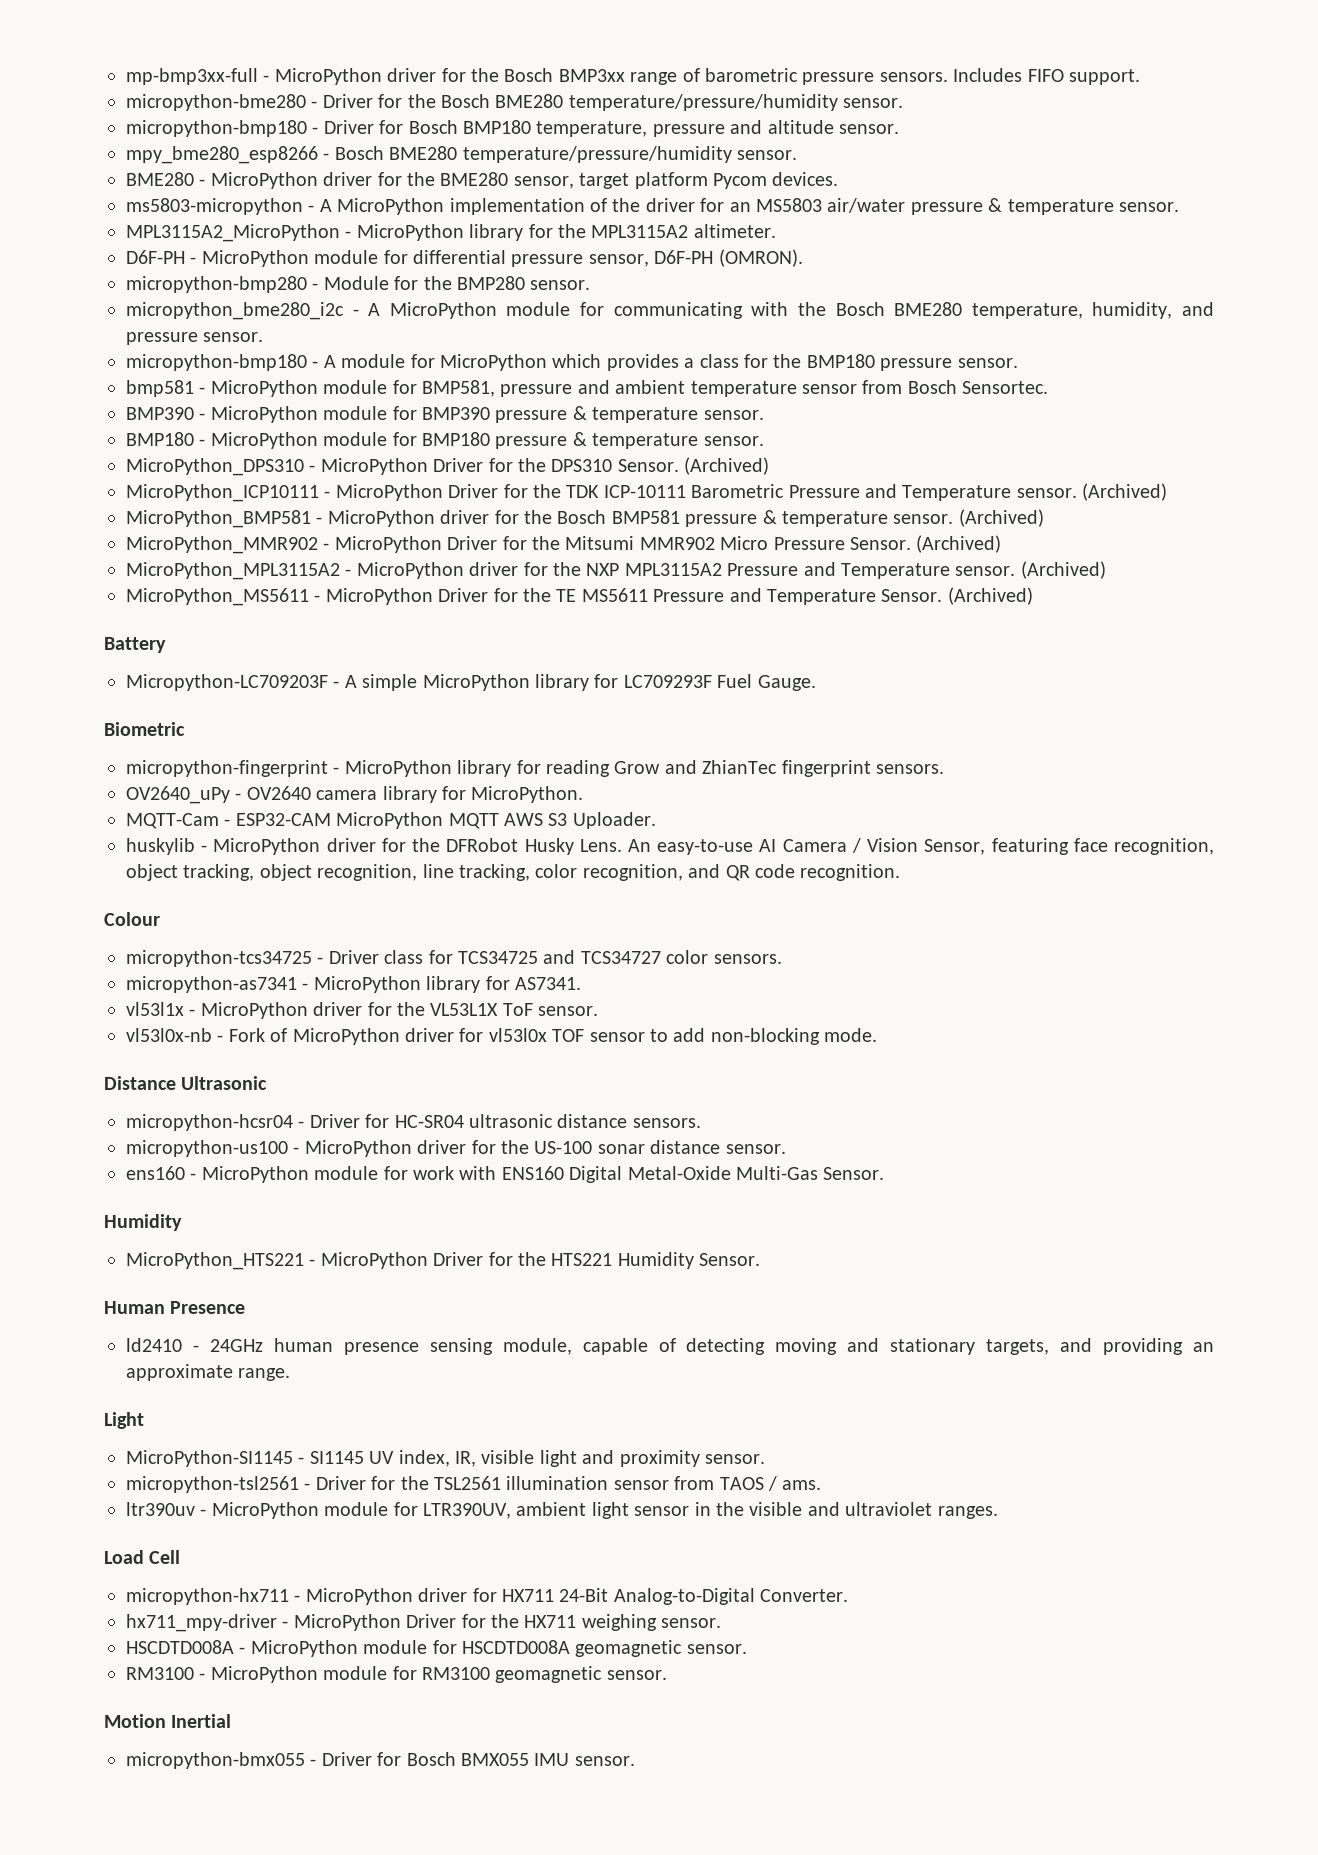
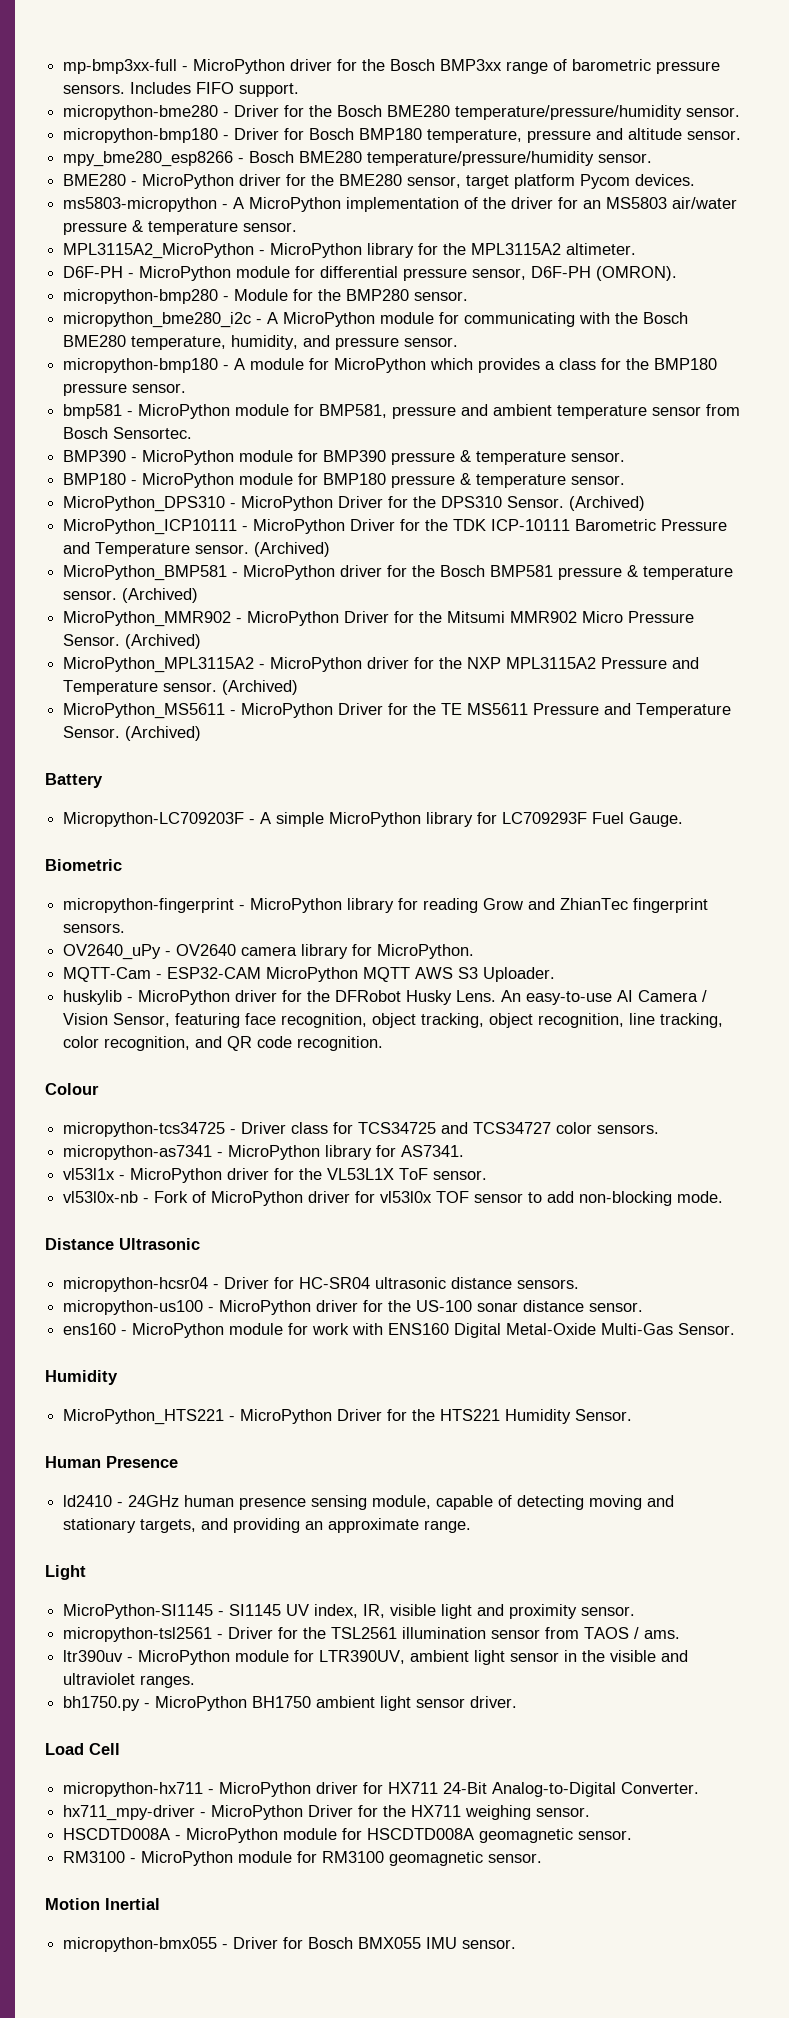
(998, 1512) none -> [63,1696,518,1711] // bh1750.py - MicroPython BH1750 ambient light sensor driver.

